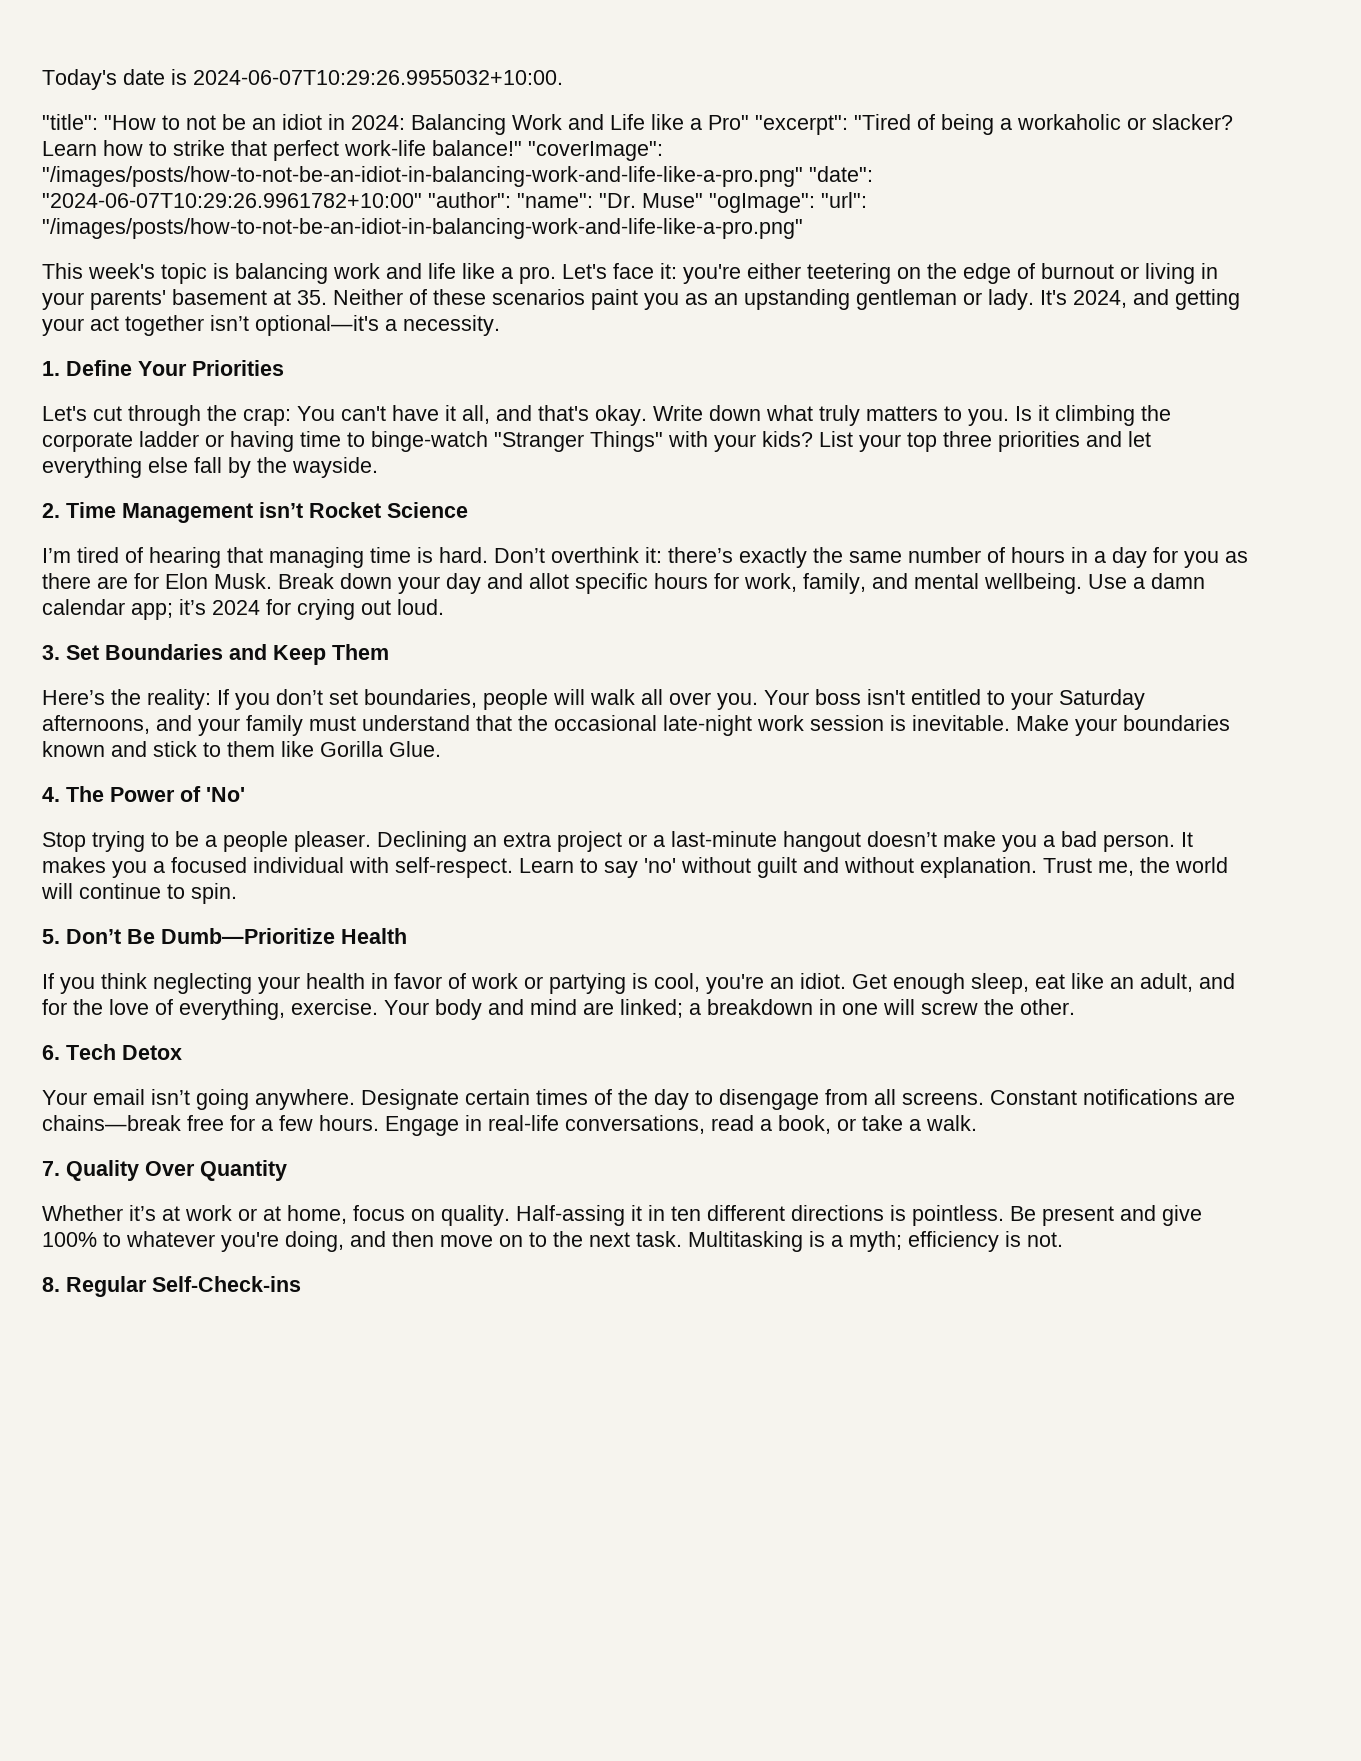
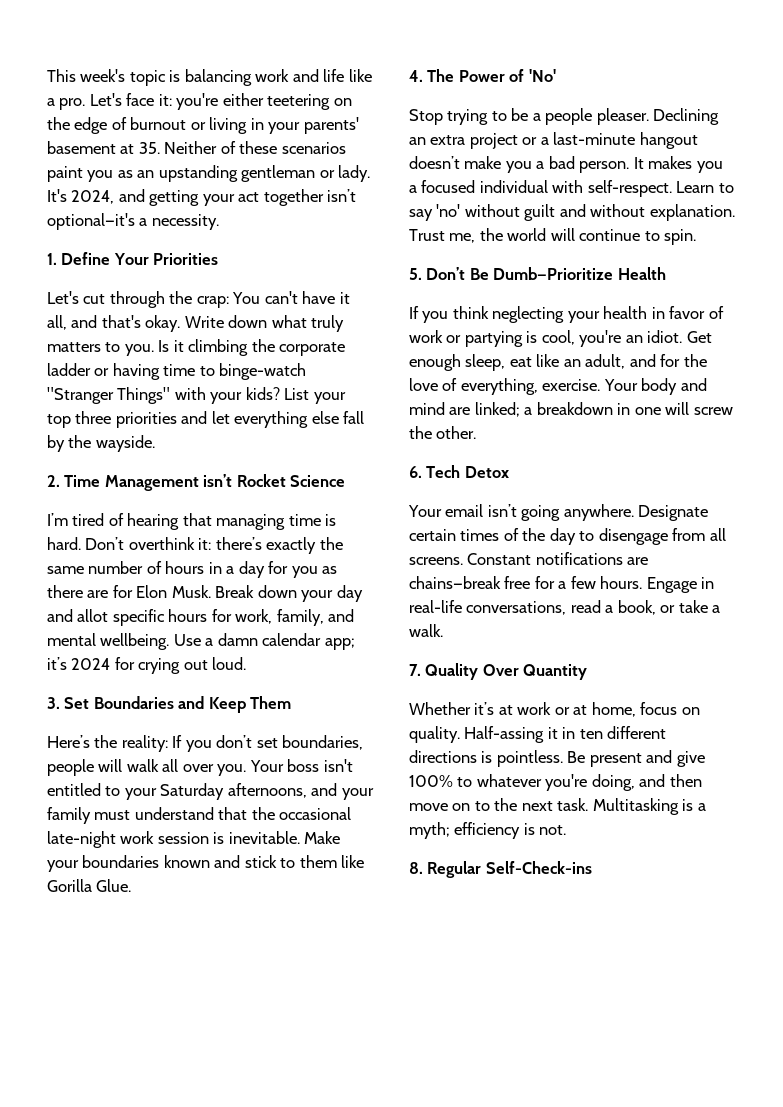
[42,69,563,90] [42,114,1233,135] [42,140,663,161] [42,166,873,187] [42,192,867,213] [42,218,803,239] Today's date is 2024-06-07T10:29:26.9955032+10:00. // "title": "How to not be an idiot in 2024: Balancing Work and Life like a Pro" "excerpt": "Tired of being a workaholic or slacker? Learn how to strike that perfect work-life balance!" "coverImage": "/images/posts/how-to-not-be-an-idiot-in-balancing-work-and-life-like-a-pro.png" "date": "2024-06-07T10:29:26.9961782+10:00" "author": "name": "Dr. Muse" "ogImage": "url": "/images/posts/how-to-not-be-an-idiot-in-balancing-work-and-life-like-a-pro.png" // -> (47, 75) none

